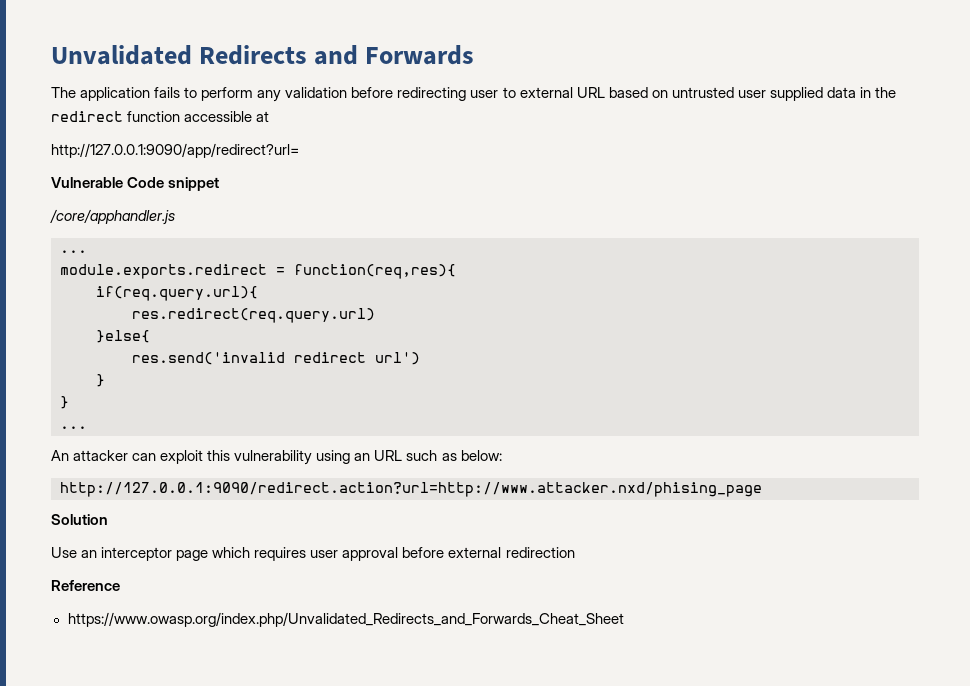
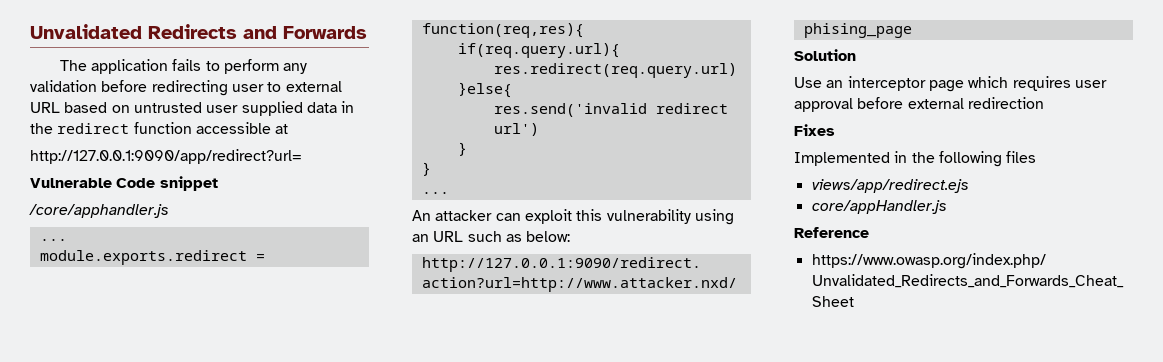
(575, 552) none -> [794,124,835,136] [794,151,1037,167] [811,179,969,193] [811,200,947,214] // Fixes // Implemented in the following files // views/app/redirect.ejs // core/appHandler.js

